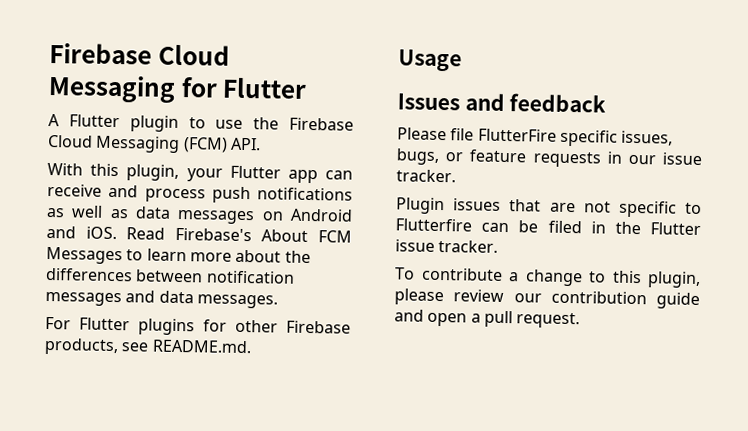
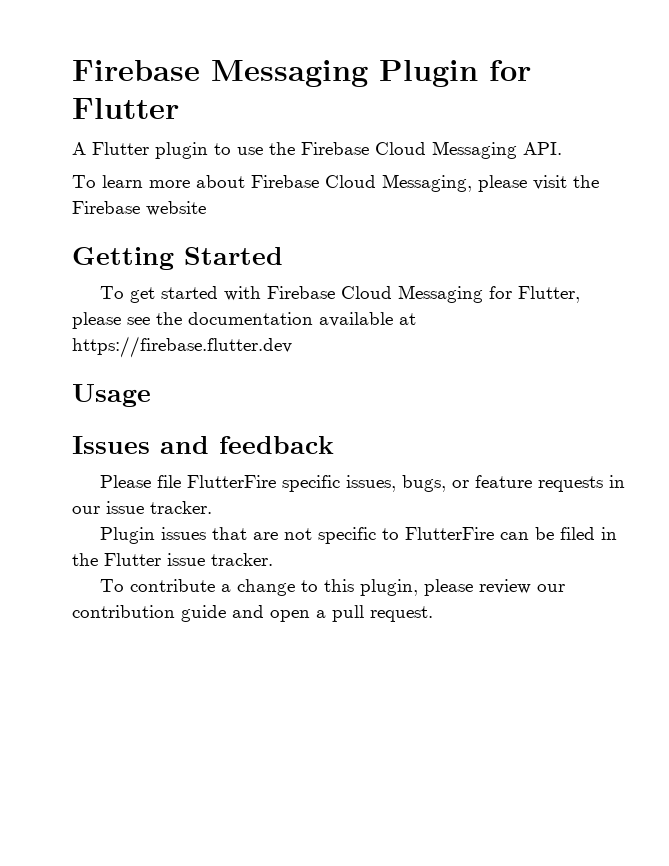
[49,42,230,66] [48,74,176,103] Firebase Cloud Messaging -> [72,60,478,87] Firebase Messaging Plugin
[182,137,228,153] (FCM) -> (517, 150) none
[47,162,353,184] [47,183,353,204] [46,205,354,225] [46,225,352,243] [46,246,311,265] [45,267,295,284] [45,290,278,309] [45,316,351,336] [44,337,252,356] With this plugin, your Flutter app can receive and process push notifications as well as data messages on Android and iOS. Read Firebase's About FCM Messages to learn more about the differences between notification messages and data messages. // For Flutter plugins for other Firebase products, see README.md. -> [72,174,599,192] [72,201,206,216] [72,247,283,270] [99,285,580,303] [72,312,416,329] [72,336,292,358] To learn more about Firebase Cloud Messaging, please visit the Firebase website // Getting Started // To get started with Firebase Cloud Messaging for Flutter, please see the documentation available at https://firebase.flutter.dev
[395,218,472,232] Flutterfire -> [404,527,494,540] FlutterFire

